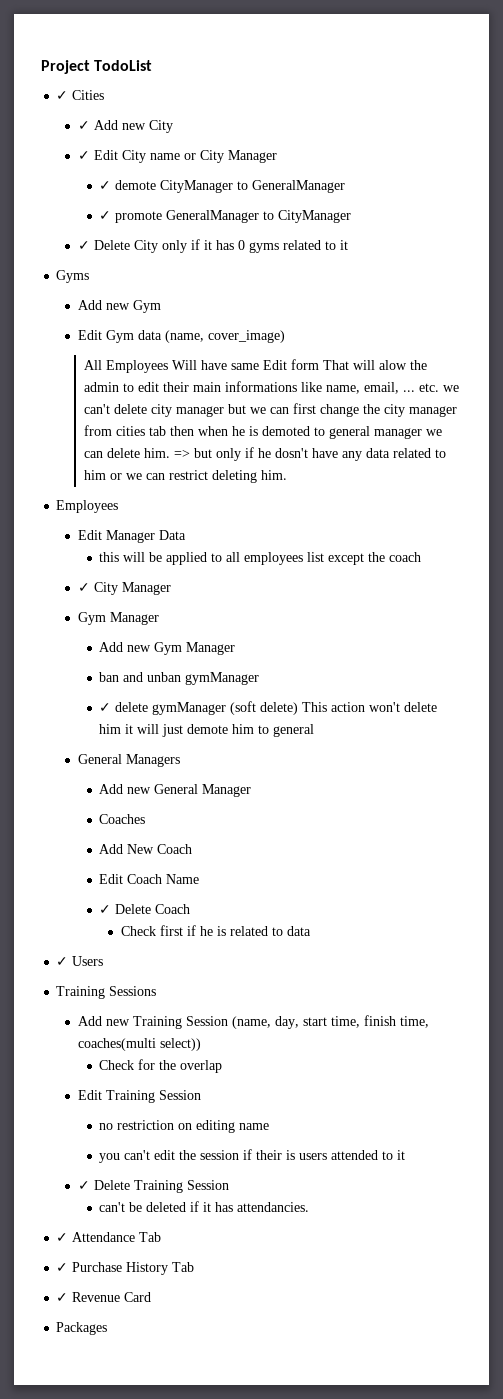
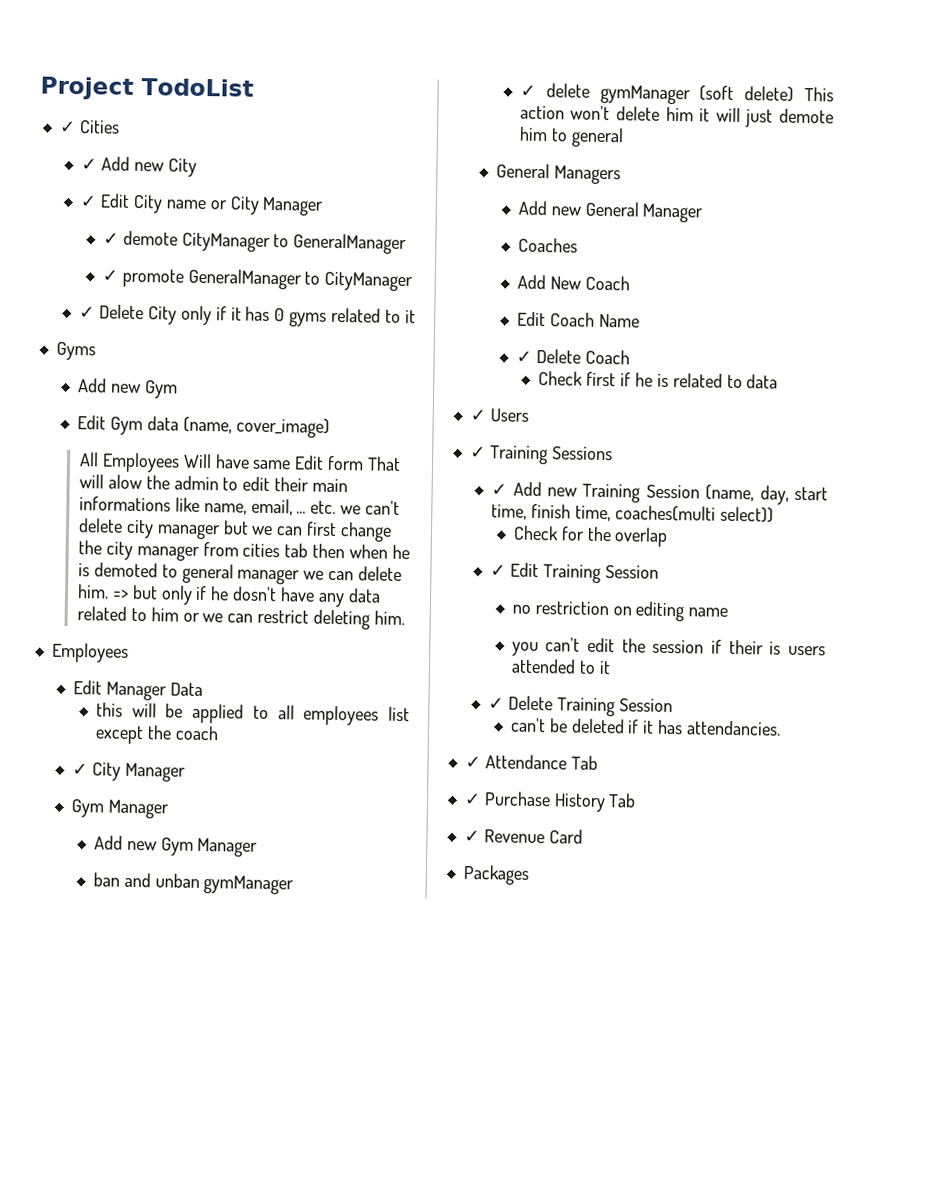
(104, 961) none -> [469,446,486,459] ✓
(157, 991) none -> [491,483,508,496] ✓
(223, 1066) none -> [490,564,507,577] ✓

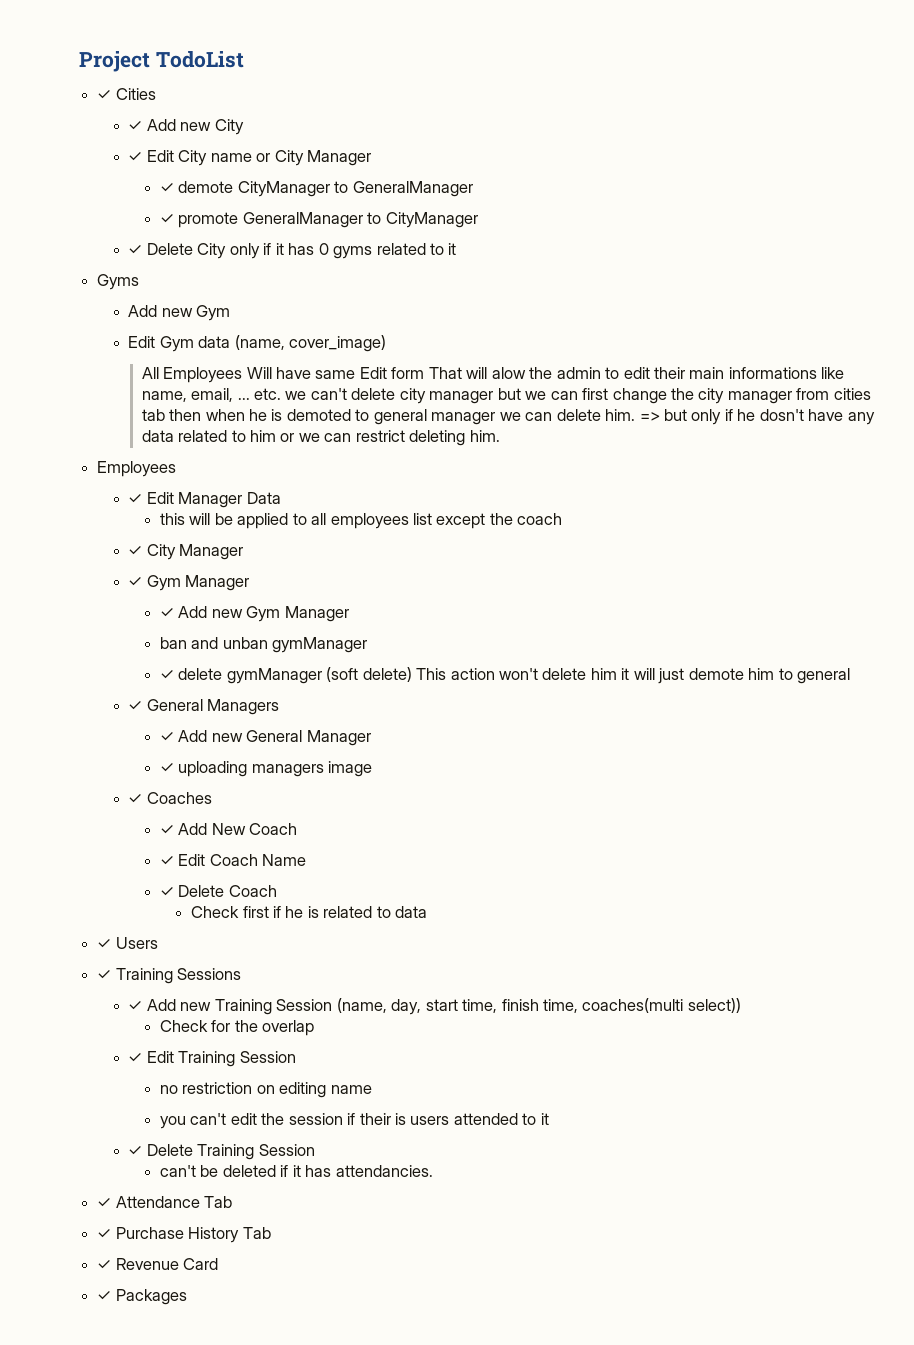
(129, 652) none -> [128,494,143,504] ✓
[71,799,170,819] Gym Manager // -> [128,575,250,591] [159,608,174,618] ✓ Gym Manager // ✓
(624, 137) none -> [128,701,143,711] ✓
(622, 175) none -> [159,732,174,742] ✓
(704, 213) none -> [159,761,373,777] [128,794,143,804] ✓ uploading managers image // ✓
(578, 245) none -> [159,825,174,835] ✓
(630, 283) none -> [159,856,174,866] ✓
(583, 836) none -> [97,1291,112,1301] ✓

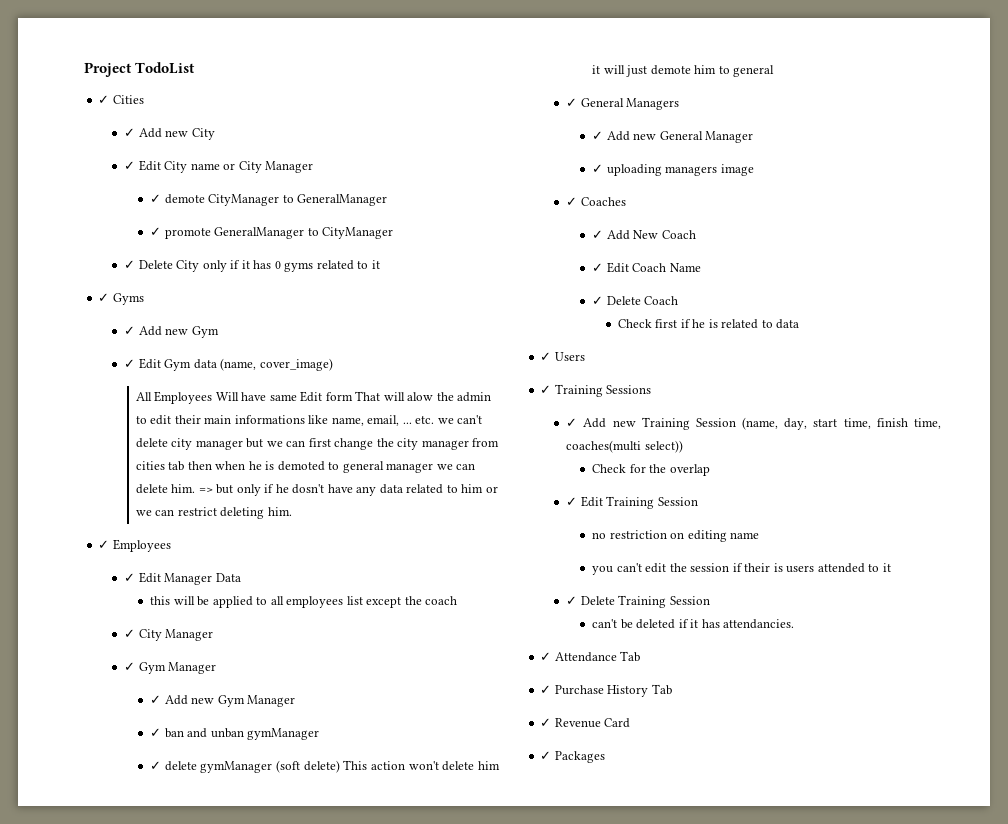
(457, 249) none -> [98,293,110,302] ✓
(140, 282) none -> [124,326,136,335] ✓
(231, 313) none -> [124,359,136,368] ✓
(500, 436) none -> [98,540,110,549] ✓
(349, 614) none -> [150,728,162,737] ✓

